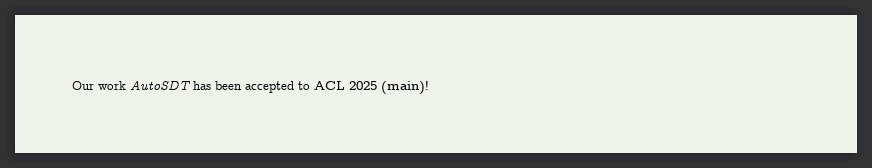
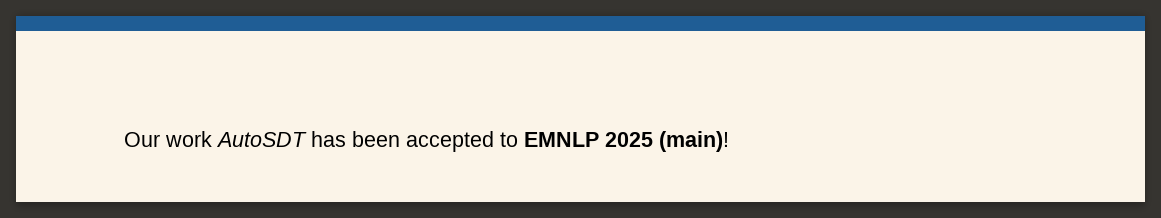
[314,81,345,90] ACL -> [524,132,599,147] EMNLP

